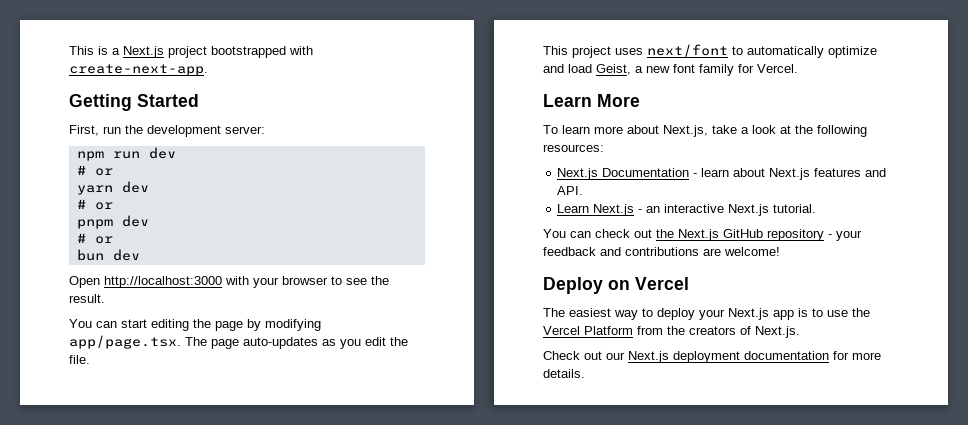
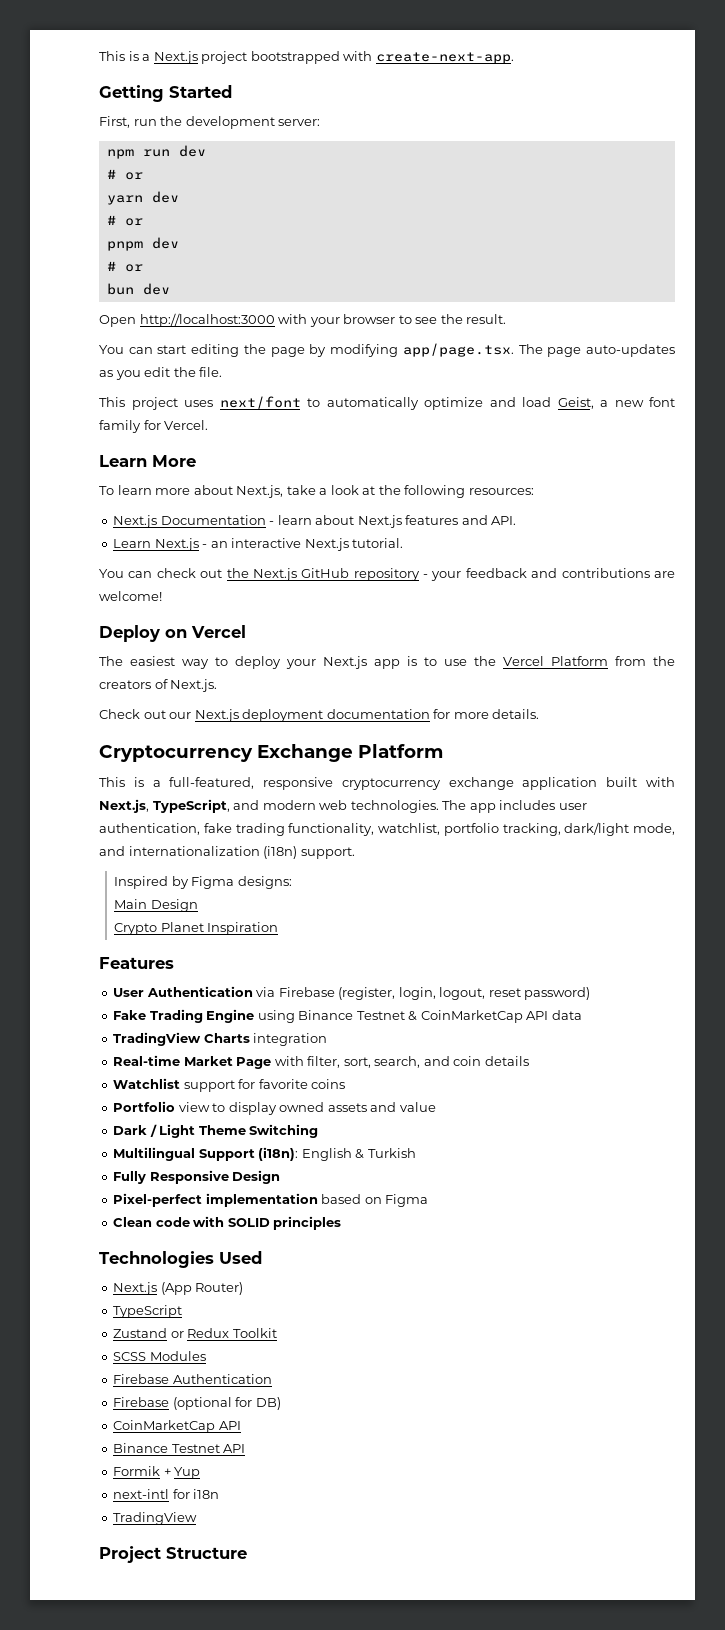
(585, 373) none -> [99,744,443,762] [99,777,675,790] [99,799,587,813] [99,822,675,836] [99,846,355,859] [114,876,292,889] [114,899,198,912] [114,922,279,935] [99,957,174,969] [113,986,591,1000] [113,1009,582,1023] [113,1032,328,1046] [113,1055,529,1069] [113,1078,346,1092] [113,1101,436,1115] [113,1124,319,1138] [113,1147,416,1161] [113,1170,281,1184] [113,1193,429,1207] [113,1216,342,1230] [99,1251,262,1268] [113,1282,244,1295] [113,1305,183,1318] [113,1328,277,1338] [113,1351,206,1361] [113,1374,272,1384] [113,1397,281,1410] [113,1420,241,1433] [113,1443,246,1453] [113,1466,201,1479] [113,1489,220,1499] [113,1512,198,1525] [99,1546,247,1563] // Cryptocurrency Exchange Platform // This is a full-featured, responsive cryptocurrency exchange application built with Next.js, TypeScript, and modern web technologies. The app includes user authentication, fake trading functionality, watchlist, portfolio tracking, dark/light mode, and internationalization (i18n) support. // Inspired by Figma designs: // Main Design // Crypto Planet Inspiration // Features // User Authentication via Firebase (register, login, logout, reset password) // Fake Trading Engine using Binance Testnet & CoinMarketCap API data // TradingView Charts integration // Real-time Market Page with filter, sort, search, and coin details // Watchlist support for favorite coins // Portfolio view to display owned assets and value // Dark / Light Theme Switching // Multilingual Support (i18n): English & Turkish // Fully Responsive Design // Pixel-perfect implementation based on Figma // Clean code with SOLID principles // Technologies Used // Next.js (App Router) // TypeScript // Zustand or Redux Toolkit // SCSS Modules // Firebase Authentication // Firebase (optional for DB) // CoinMarketCap API // Binance Testnet API // Formik + Yup // next-intl for i18n // TradingView // Project Structure

